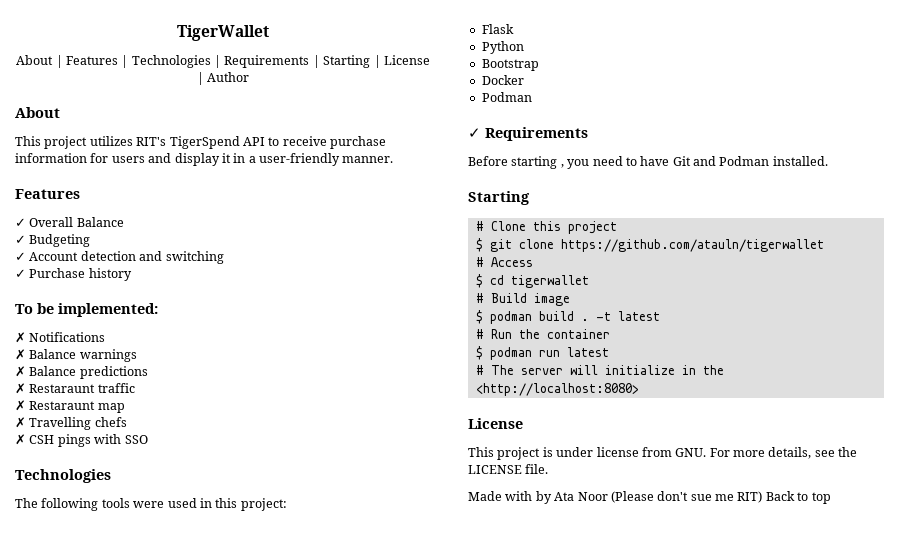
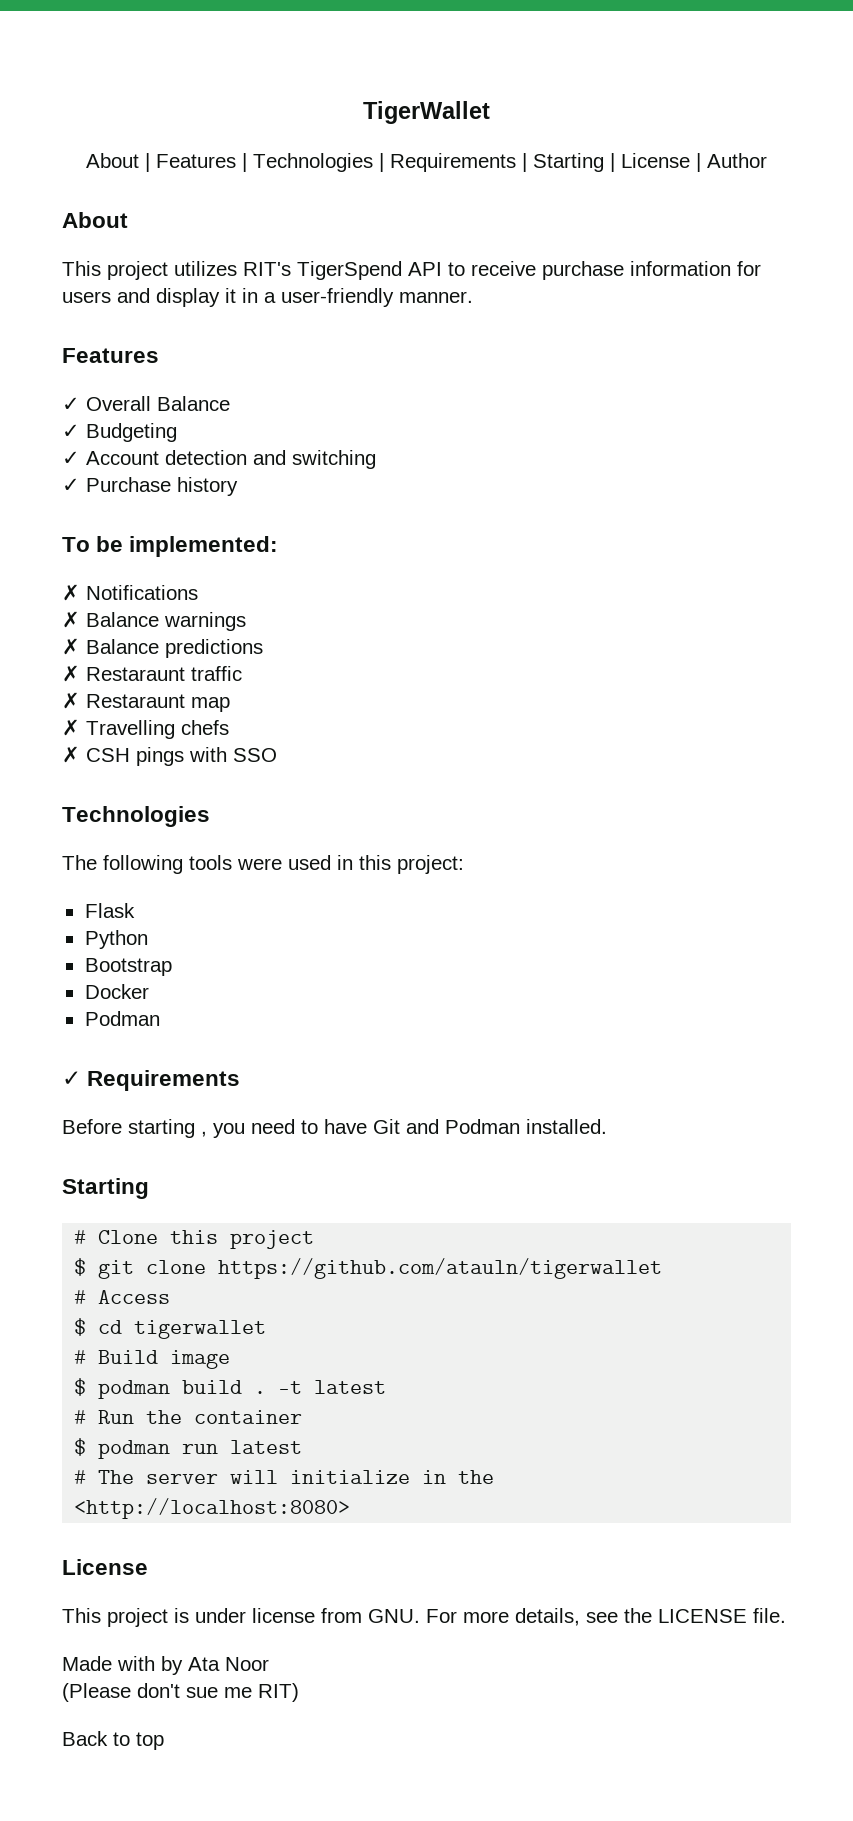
(608, 496) none -> (269, 1664) //
(763, 497) none -> (299, 1692) //

